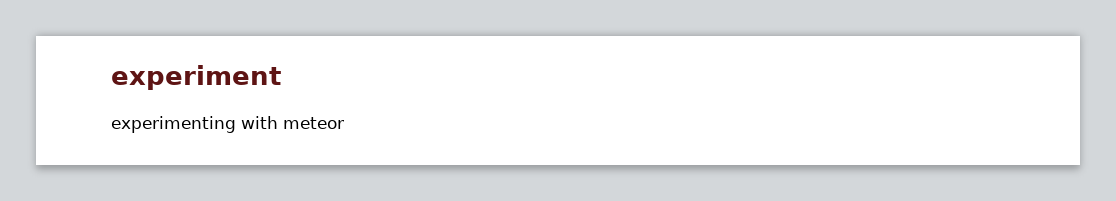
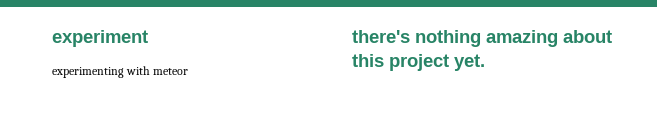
(344, 123) none -> [352,30,612,47] [352,54,485,71] // there's nothing amazing about this project yet.

